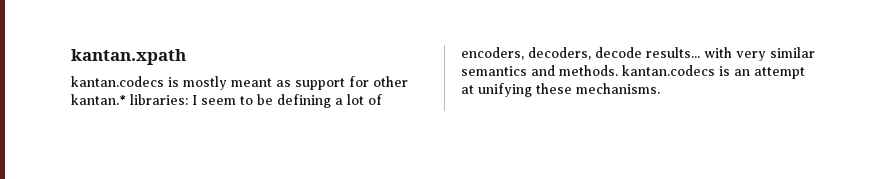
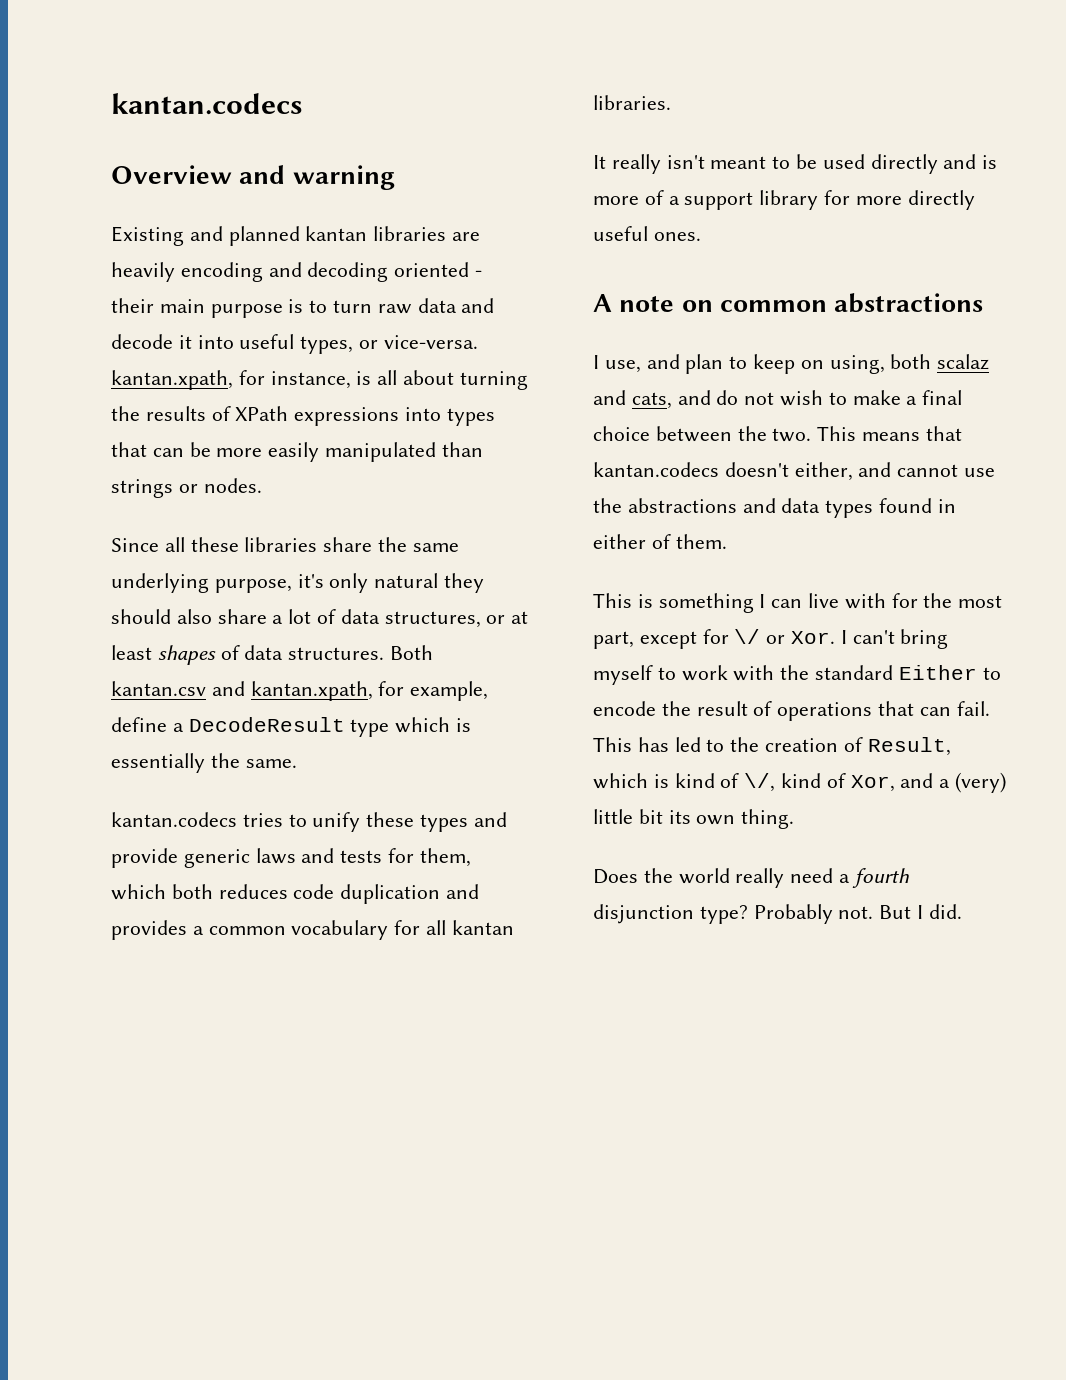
[71,49,186,65] [71,76,408,90] [71,94,382,108] [461,47,815,61] [461,65,805,79] [461,83,660,97] kantan.xpath // kantan.codecs is mostly meant as support for other kantan.* libraries: I seem to be defining a lot of encoders, decoders, decode results... with very similar semantics and methods. kantan.codecs is an attempt at unifying these mechanisms. -> [111,93,303,115] [111,165,395,190] [111,226,481,246] [111,262,483,282] [111,298,495,318] [111,334,478,354] [111,370,528,390] [111,406,495,426] [111,442,483,462] [111,478,262,498] [111,537,459,552] [111,573,485,593] [111,609,529,628] [111,645,434,665] [111,681,489,701] [111,717,472,737] [111,753,297,773] [111,812,507,832] [111,848,471,868] [111,884,480,904] [111,920,514,940] [593,95,671,110] [593,154,998,174] [593,190,975,210] [593,226,701,241] [593,293,984,313] [593,354,990,374] [593,390,963,409] [593,426,962,442] [593,462,996,481] [593,498,956,518] [593,534,727,549] [593,593,1003,613] [593,629,949,649] [593,665,1001,685] [593,701,990,721] [593,737,951,756] [593,772,1007,793] [593,809,795,829] [593,868,910,888] [593,904,962,924] kantan.codecs // Overview and warning // Existing and planned kantan libraries are heavily encoding and decoding oriented - their main purpose is to turn raw data and decode it into useful types, or vice-versa. kantan.xpath, for instance, is all about turning the results of XPath expressions into types that can be more easily manipulated than strings or nodes. // Since all these libraries share the same underlying purpose, it's only natural they should also share a lot of data structures, or at least shapes of data structures. Both kantan.csv and kantan.xpath, for example, define a DecodeResult type which is essentially the same. // kantan.codecs tries to unify these types and provide generic laws and tests for them, which both reduces code duplication and provides a common vocabulary for all kantan libraries. // It really isn't meant to be used directly and is more of a support library for more directly useful ones. // A note on common abstractions // I use, and plan to keep on using, both scalaz and cats, and do not wish to make a final choice between the two. This means that kantan.codecs doesn't either, and cannot use the abstractions and data types found in either of them. // This is something I can live with for the most part, except for \/ or Xor. I can't bring myself to work with the standard Either to encode the result of operations that can fail. This has led to the creation of Result, which is kind of \/, kind of Xor, and a (very) little bit its own thing. // Does the world really need a fourth disjunction type? Probably not. But I did.

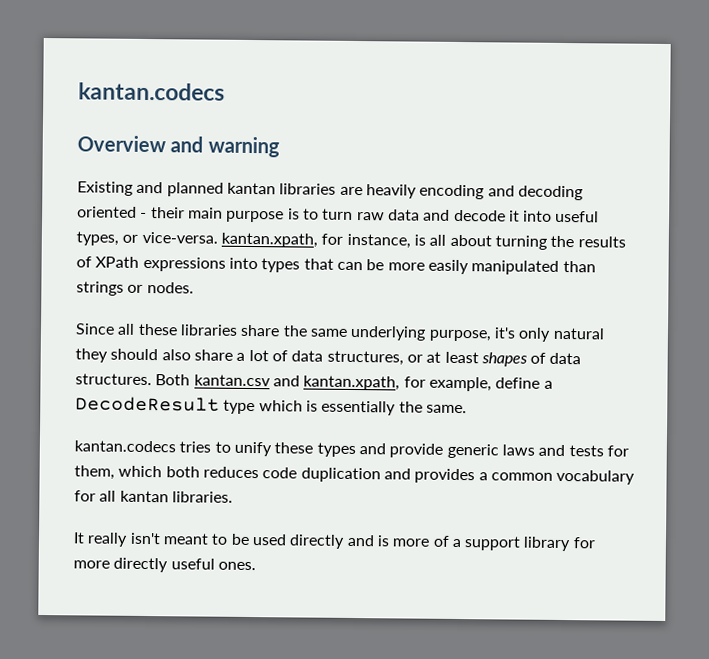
[593,293,984,313] [593,354,990,374] [593,390,963,409] [593,426,962,442] [593,462,996,481] [593,498,956,518] [593,534,727,549] [593,593,1003,613] [593,629,949,649] [593,665,1001,685] [593,701,990,721] [593,737,951,756] [593,772,1007,793] [593,809,795,829] [593,868,910,888] [593,904,962,924] // A note on common abstractions // I use, and plan to keep on using, both scalaz and cats, and do not wish to make a final choice between the two. This means that kantan.codecs doesn't either, and cannot use the abstractions and data types found in either of them. // This is something I can live with for the most part, except for \/ or Xor. I can't bring myself to work with the standard Either to encode the result of operations that can fail. This has led to the creation of Result, which is kind of \/, kind of Xor, and a (very) little bit its own thing. // Does the world really need a fourth disjunction type? Probably not. But I did. -> (256, 566) none

